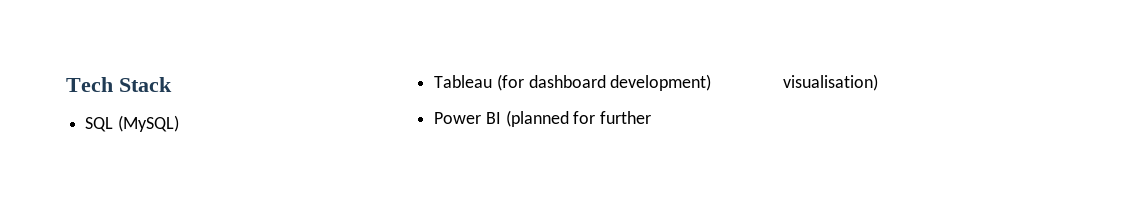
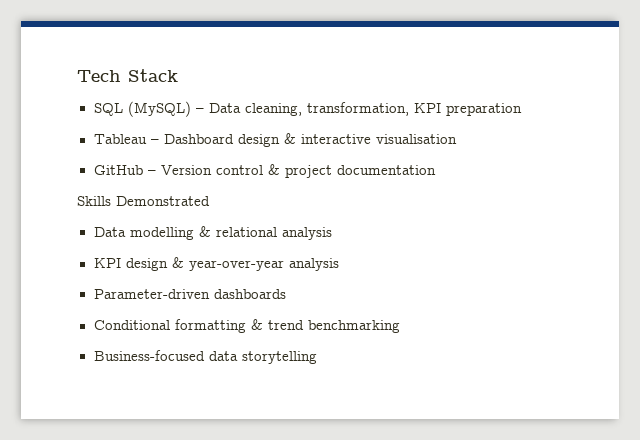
[434,74,712,91] [434,110,652,127] [783,74,879,91] // Tableau (for dashboard development) // Power BI (planned for further visualisation) -> [195,102,522,116] [93,133,457,147] [93,164,436,178] [77,196,210,206] [93,226,332,240] [93,257,339,271] [93,289,286,299] [93,319,400,333] [93,350,317,364] – Data cleaning, transformation, KPI preparation // Tableau – Dashboard design & interactive visualisation // GitHub – Version control & project documentation // Skills Demonstrated // Data modelling & relational analysis // KPI design & year-over-year analysis // Parameter-driven dashboards // Conditional formatting & trend benchmarking // Business-focused data storytelling

